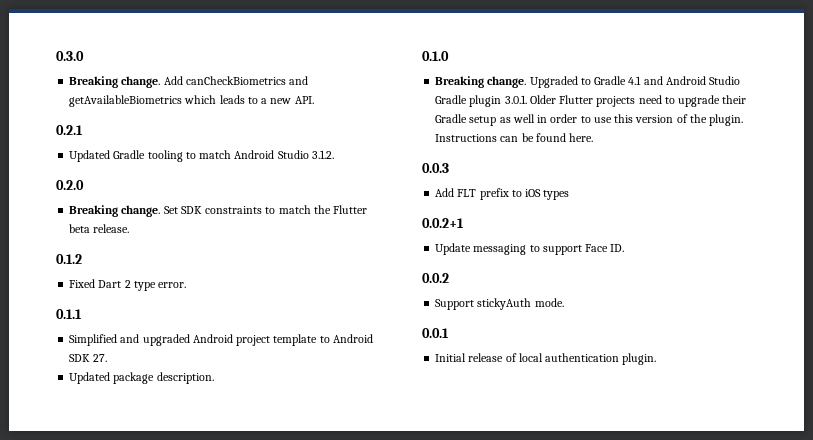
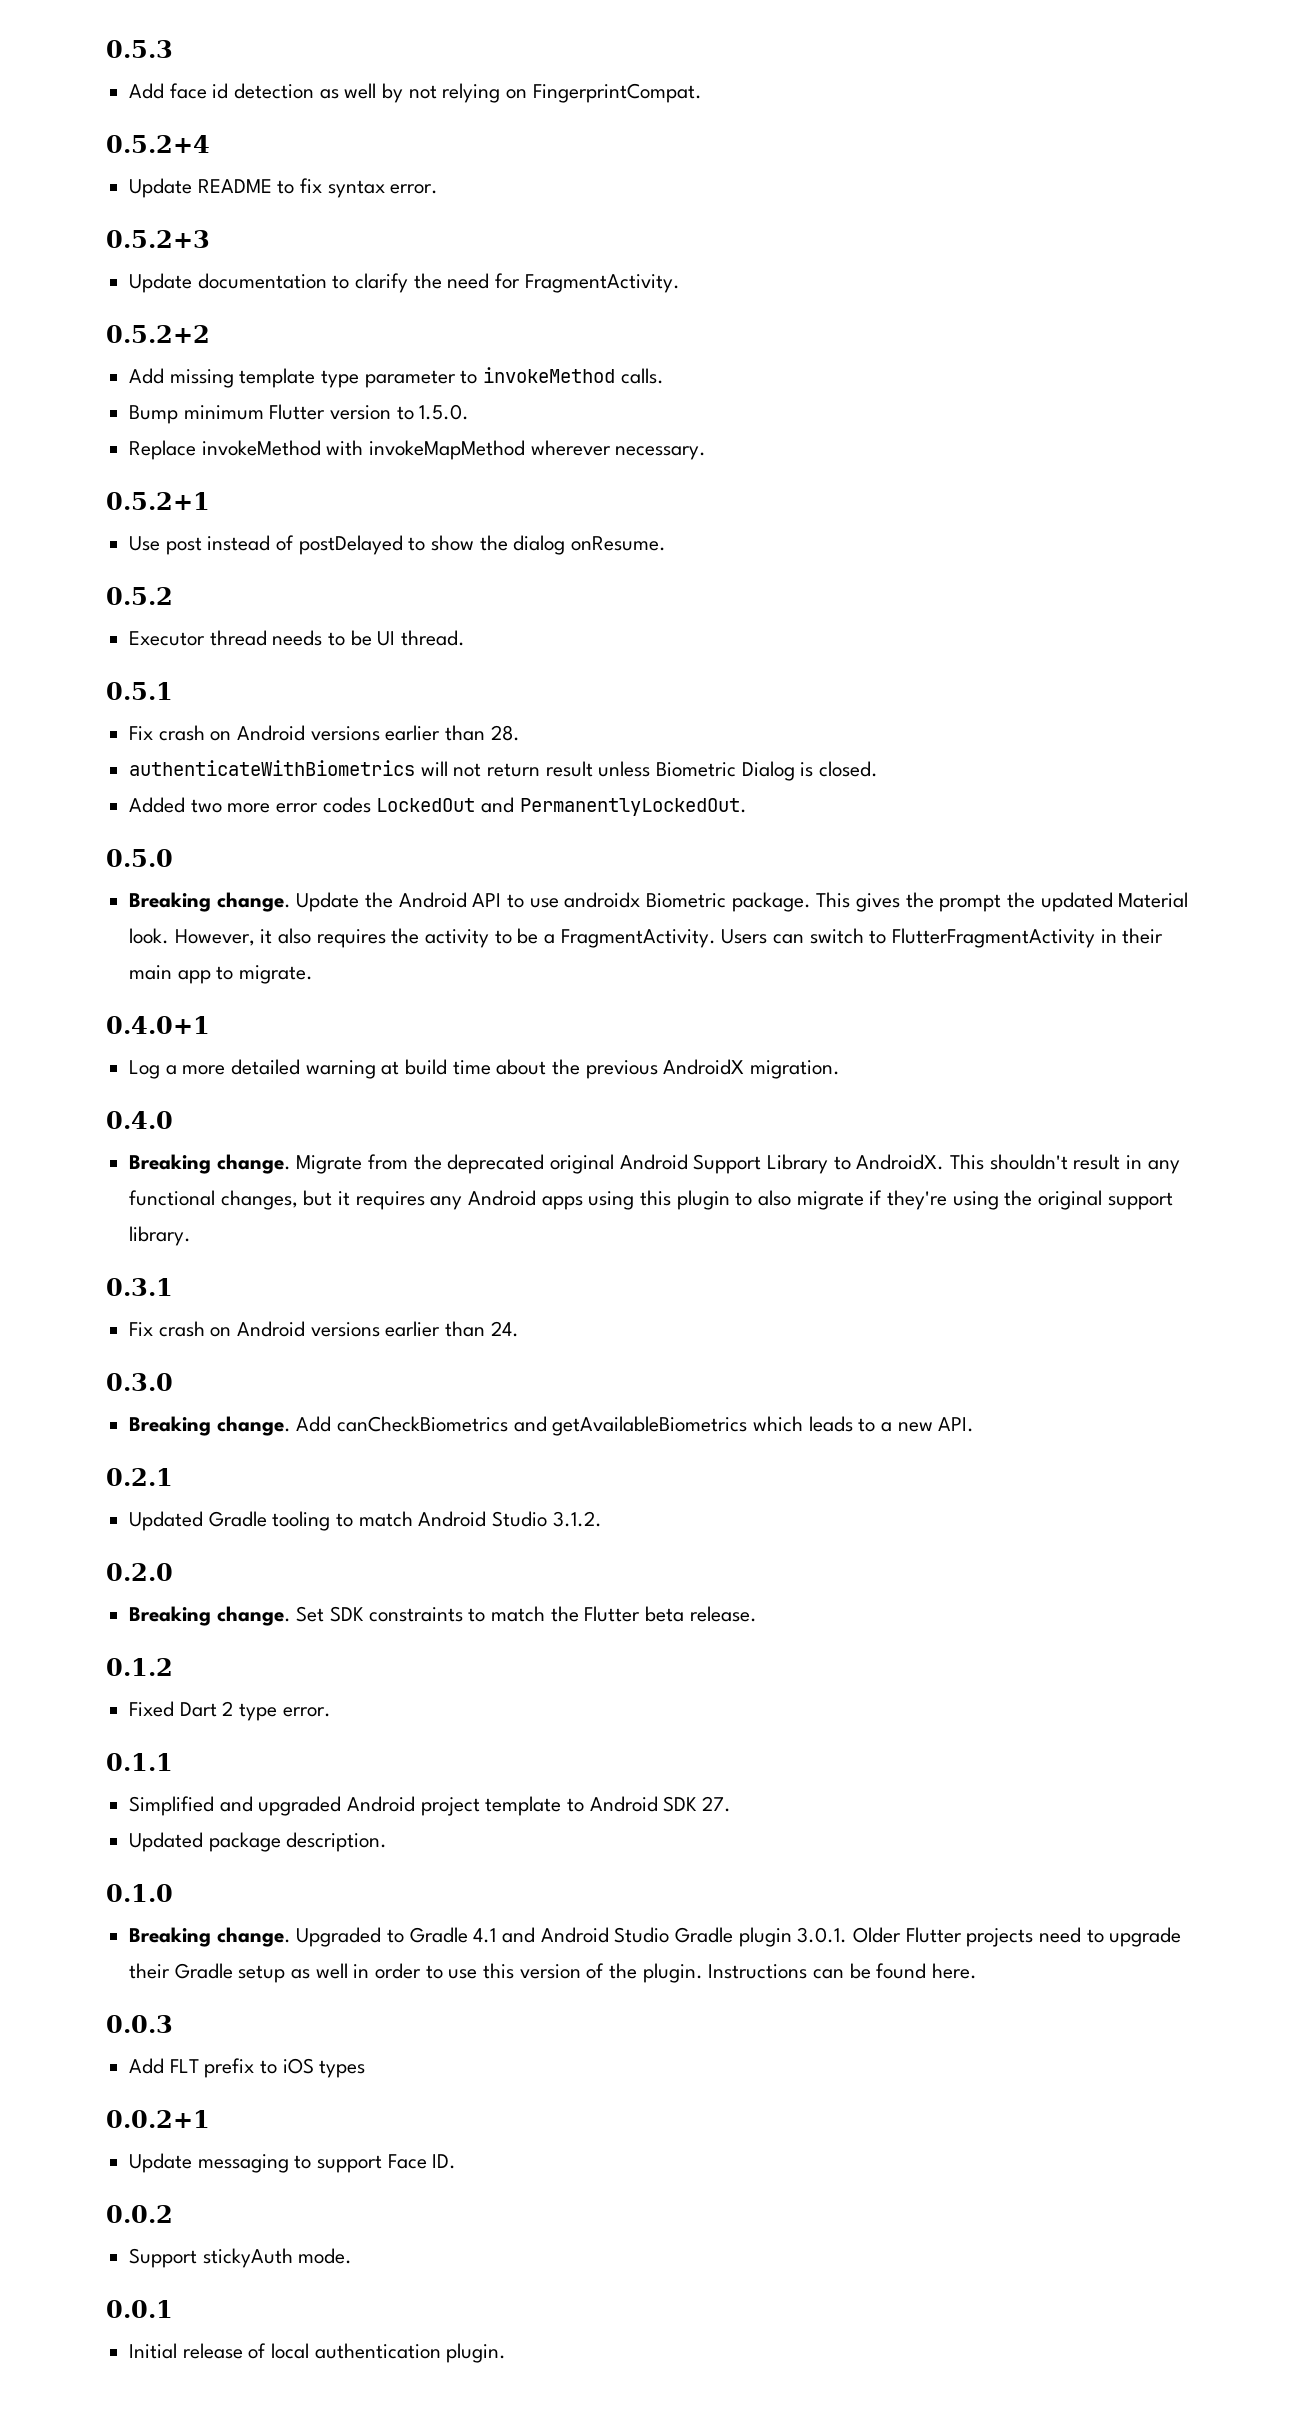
(56, 56) none -> [106,40,173,58] [129,83,702,103] [106,135,210,153] [129,178,439,198] [106,230,210,248] [129,273,680,293] [106,325,210,343] [129,367,664,388] [129,404,470,424] [129,440,707,460] [106,492,210,510] [129,535,667,555] [106,587,173,605] [129,630,466,646] [106,682,173,700] [129,725,520,741] [129,760,879,781] [129,797,747,816] [106,849,173,867] [129,892,1189,912] [129,928,1164,948] [129,965,314,984] [106,1016,210,1034] [129,1059,841,1079] [106,1111,173,1129] [129,1154,1180,1174] [129,1190,1173,1210] [129,1226,192,1246] [106,1278,173,1296] [129,1321,519,1337] 0.5.3 // Add face id detection as well by not relying on FingerprintCompat. // 0.5.2+4 // Update README to fix syntax error. // 0.5.2+3 // Update documentation to clarify the need for FragmentActivity. // 0.5.2+2 // Add missing template type parameter to invokeMethod calls. // Bump minimum Flutter version to 1.5.0. // Replace invokeMethod with invokeMapMethod wherever necessary. // 0.5.2+1 // Use post instead of postDelayed to show the dialog onResume. // 0.5.2 // Executor thread needs to be UI thread. // 0.5.1 // Fix crash on Android versions earlier than 28. // authenticateWithBiometrics will not return result unless Biometric Dialog is closed. // Added two more error codes LockedOut and PermanentlyLockedOut. // 0.5.0 // Breaking change. Update the Android API to use androidx Biometric package. This gives the prompt the updated Material look. However, it also requires the activity to be a FragmentActivity. Users can switch to FlutterFragmentActivity in their main app to migrate. // 0.4.0+1 // Log a more detailed warning at build time about the previous AndroidX migration. // 0.4.0 // Breaking change. Migrate from the deprecated original Android Support Library to AndroidX. This shouldn't result in any functional changes, but it requires any Android apps using this plugin to also migrate if they're using the original support library. // 0.3.1 // Fix crash on Android versions earlier than 24. //

